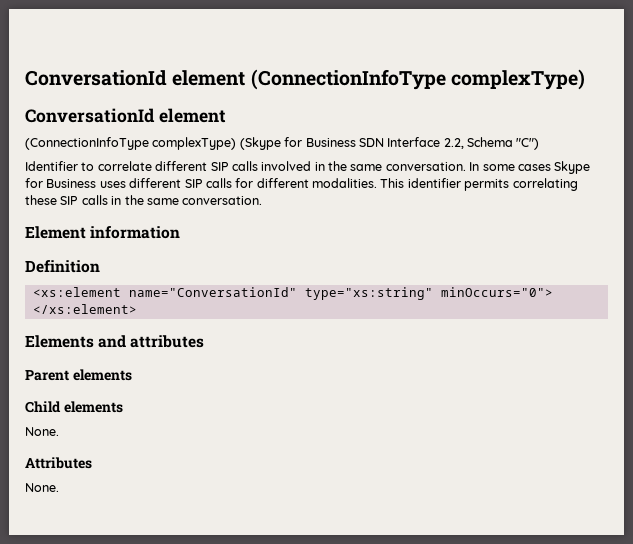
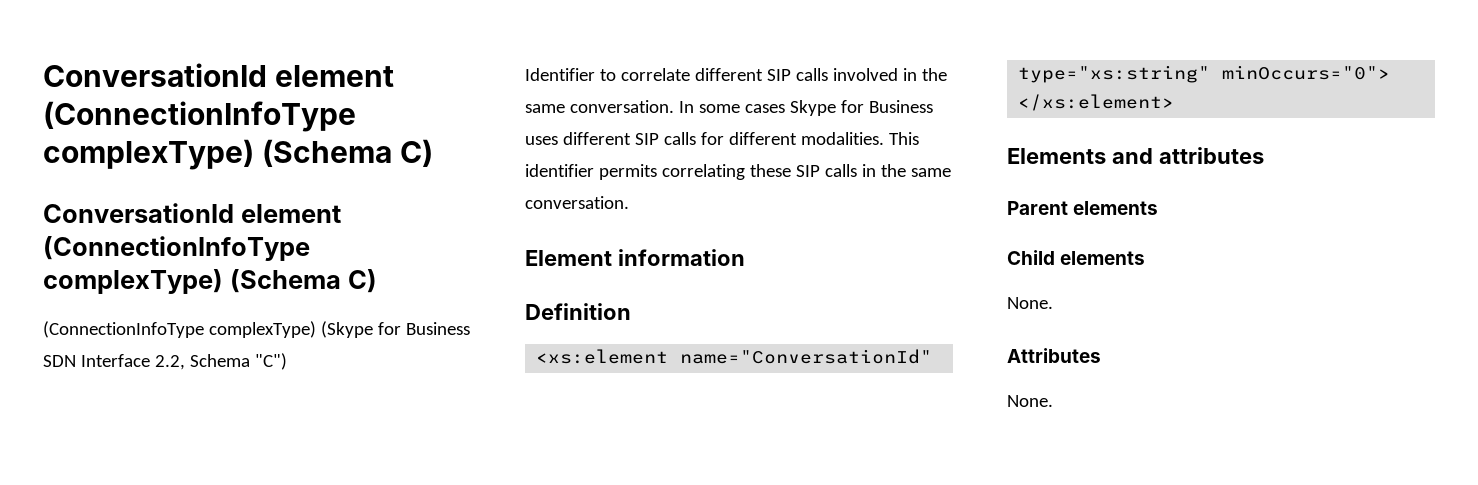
[25,69,585,90] [25,108,226,123] ConversationId element (ConnectionInfoType complexType) // ConversationId element -> [43,63,395,87] [43,101,356,132] [43,139,434,170] [43,203,341,223] [43,236,310,261] [43,269,377,294] ConversationId element (ConnectionInfoType complexType) (Schema C) // ConversationId element (ConnectionInfoType complexType) (Schema C)

